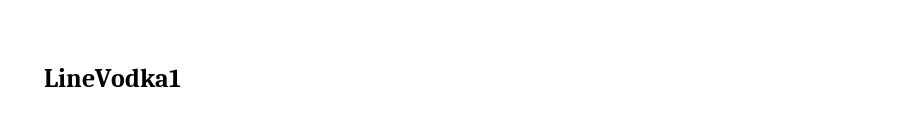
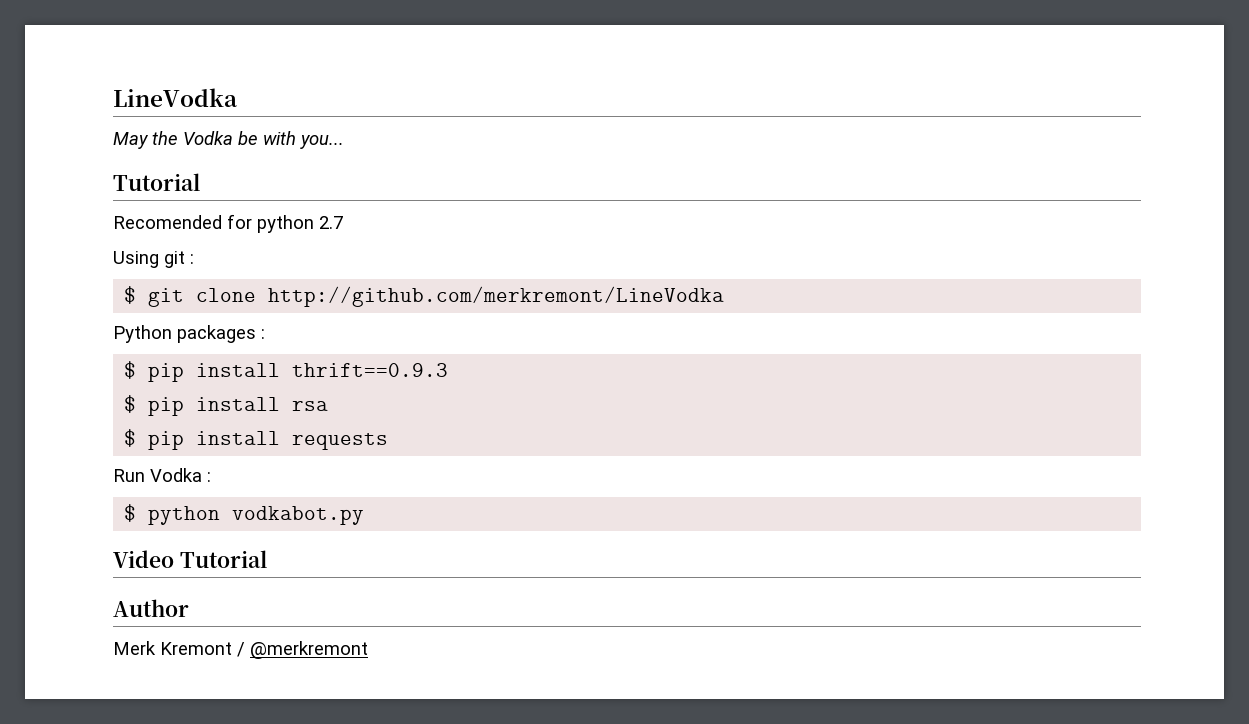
[44,68,181,87] LineVodka1 -> [113,88,238,107] [113,131,344,149] [113,173,200,191] [113,214,343,233] [113,251,194,268] [124,286,725,307] [113,325,265,343] [124,361,449,382] [124,395,329,416] [124,429,389,450] [113,468,211,482] [124,504,365,525] [113,550,267,568] [113,599,189,617] [113,641,368,659] LineVodka // May the Vodka be with you... // Tutorial // Recomended for python 2.7 // Using git : // $ git clone http://github.com/merkremont/LineVodka // Python packages : // $ pip install thrift==0.9.3 // $ pip install rsa // $ pip install requests // Run Vodka : // $ python vodkabot.py // Video Tutorial // Author // Merk Kremont / @merkremont

